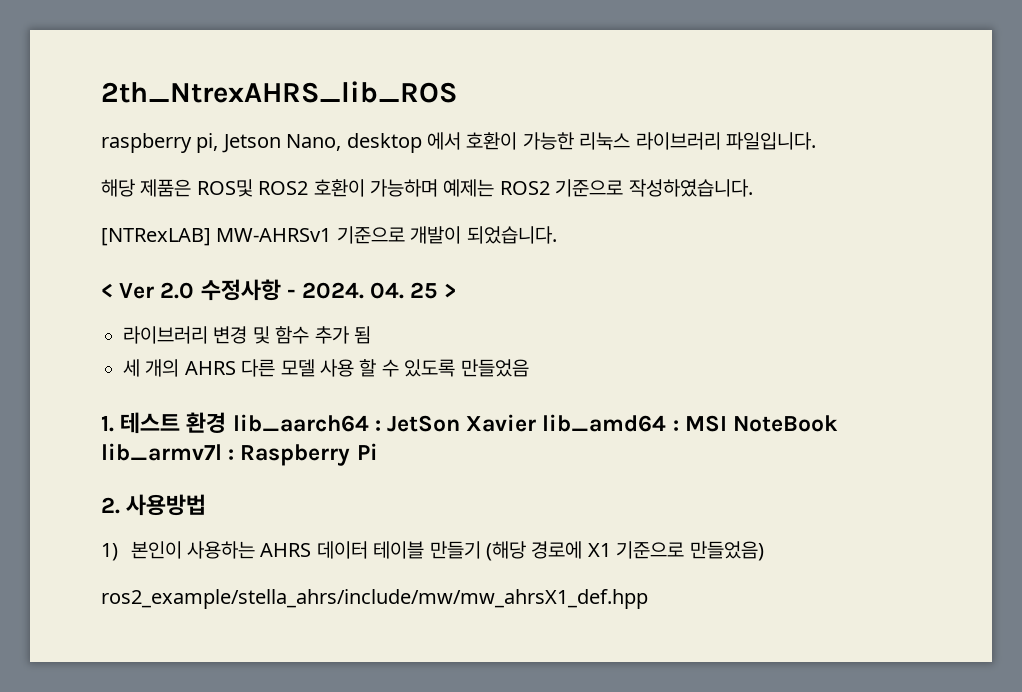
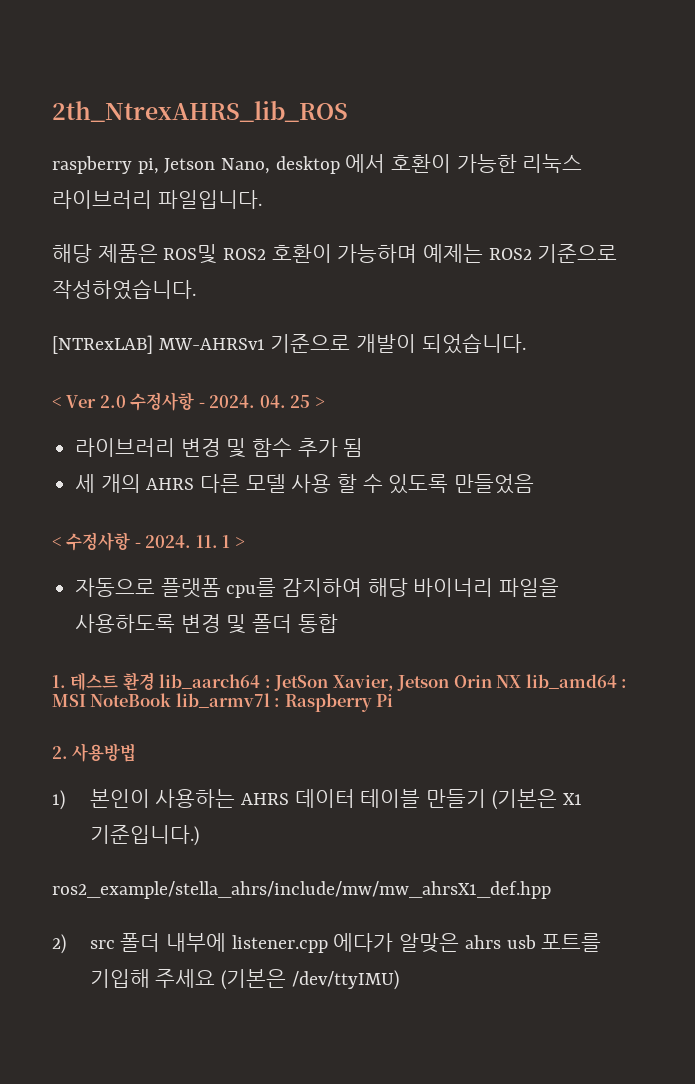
(529, 368) none -> [52,532,245,551] [75,578,560,598] [75,614,338,634] // < 수정사항 - 2024. 11. 1 > // 자동으로 플랫폼 cpu를 감지하여 해당 바이너리 파일을 사용하도록 변경 및 폴더 통합
[466,414,537,432] Xavier -> [332,675,522,691] Xavier, Jetson Orin NX
[485,541,764,561] [101,589,648,609] (해당 경로에 X1 기준으로 만들었음) // ros2_example/stella_ahrs/include/mw/mw_ahrsX1_def.hpp -> [491,789,582,810] [89,825,199,846] [52,881,551,899] [52,933,602,954] [89,969,399,990] (기본은 X1 기준입니다.) // ros2_example/stella_ahrs/include/mw/mw_ahrsX1_def.hpp // 2) src 폴더 내부에 listener.cpp 에다가 알맞은 ahrs usb 포트를 기입해 주세요 (기본은 /dev/ttyIMU)

